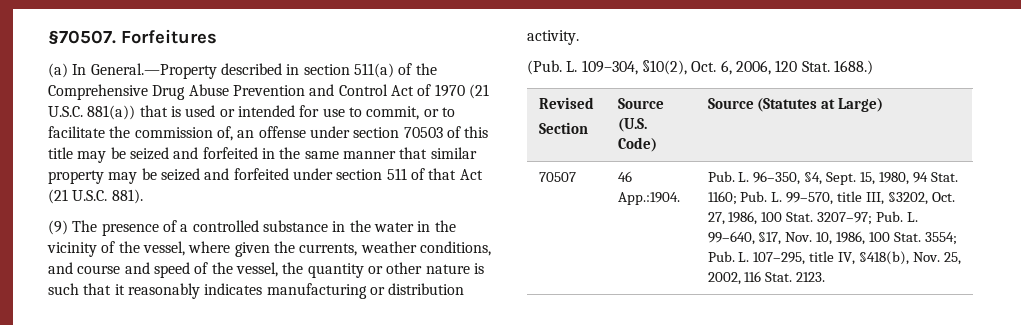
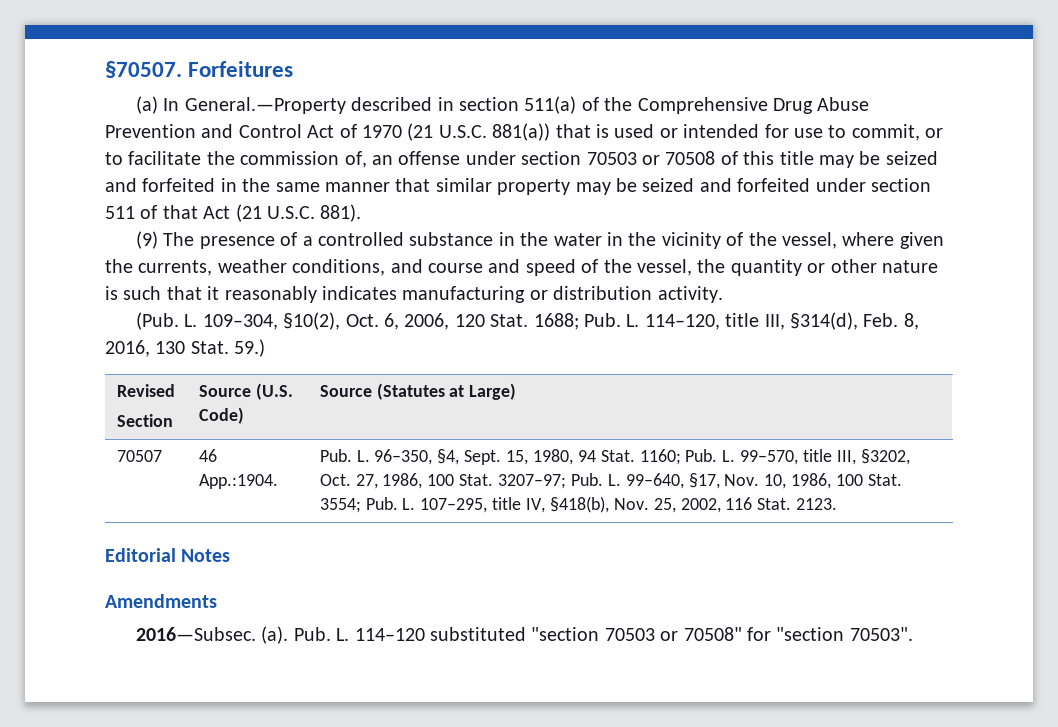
(443, 132) none -> [641,151,716,165] or 70508
[833,60,873,75] 1688.) -> [533,312,919,330] [105,339,266,357] 1688; Pub. L. 114–120, title III, §314(d), Feb. 8, 2016, 130 Stat. 59.)
(826, 277) none -> [105,548,231,562] [105,594,217,608] [135,626,913,644] // Editorial Notes // Amendments // 2016—Subsec. (a). Pub. L. 114–120 substituted "section 70503 or 70508" for "section 70503".

